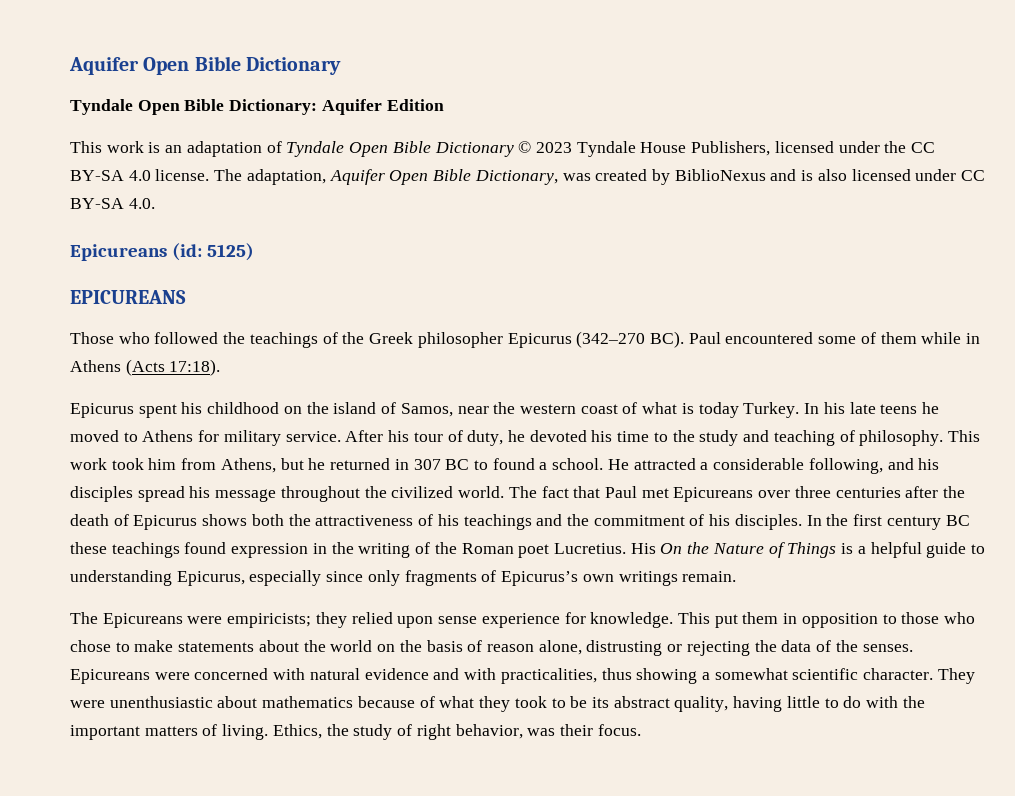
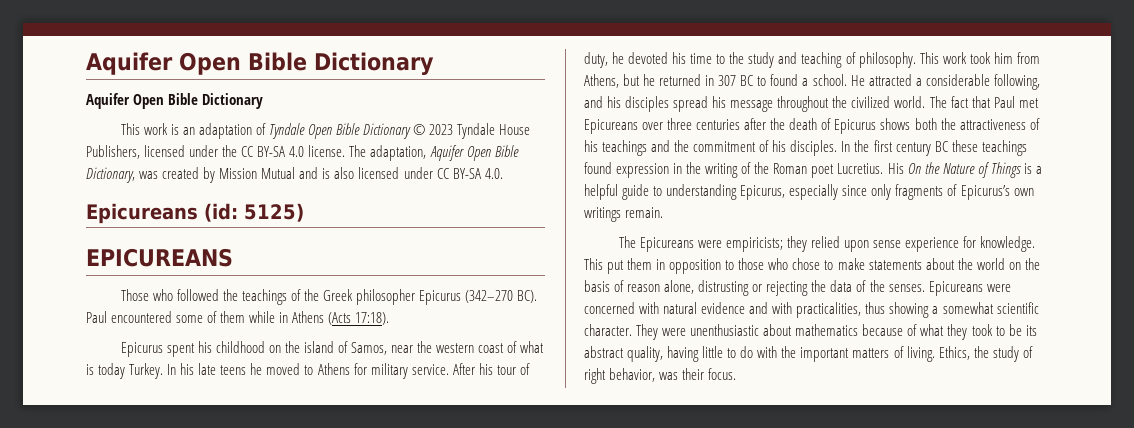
[69,56,341,75] [70,99,444,115] Aquifer Open Bible Dictionary // Tyndale Open Bible Dictionary: Aquifer Edition -> [86,52,434,75] [86,93,264,109] Aquifer Open Bible Dictionary // Aquifer Open Bible Dictionary
[674,169,766,181] BiblioNexus -> [219,167,296,179] Mission Mutual

